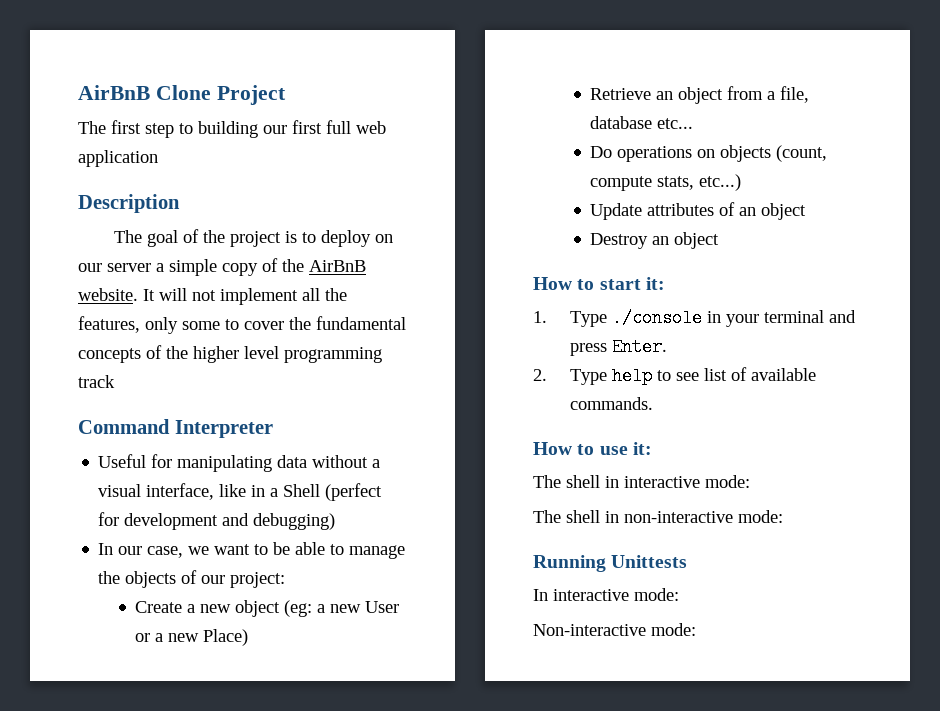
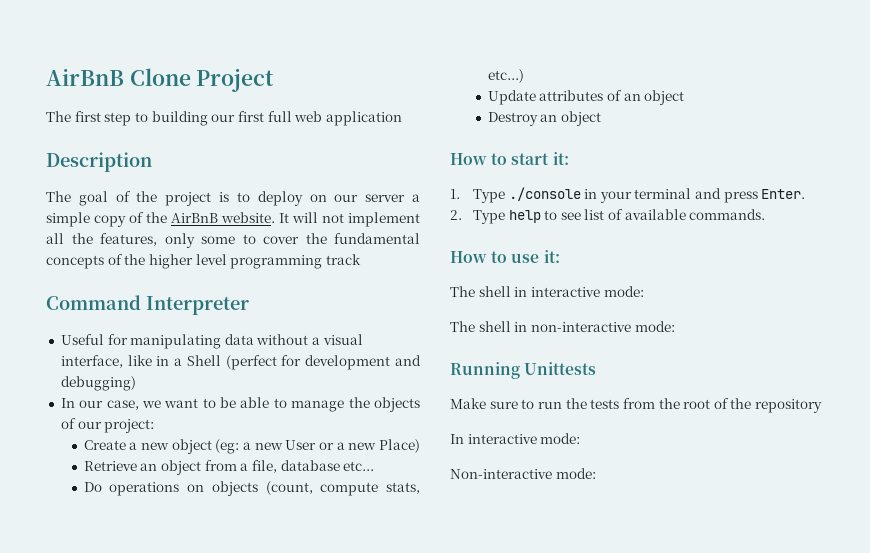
(688, 561) none -> [450,398,823,413] // Make sure to run the tests from the root of the repository

